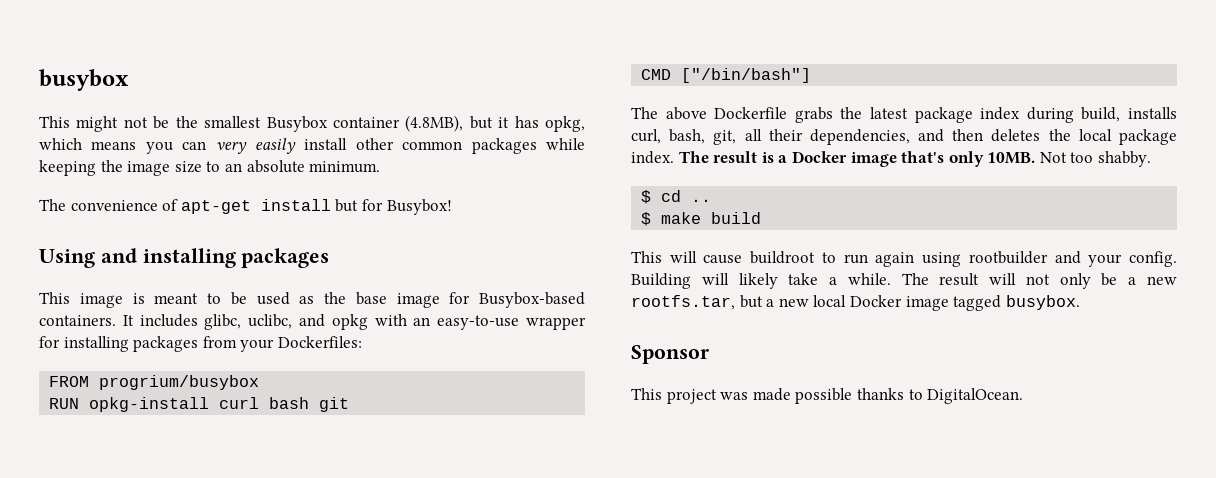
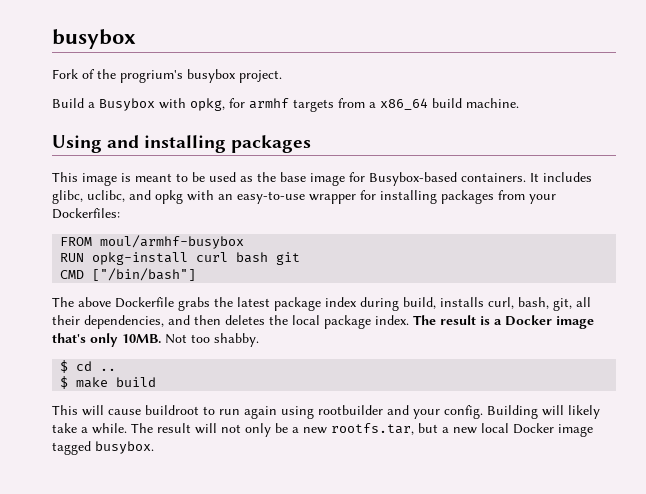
[39,115,585,132] [39,138,585,154] [39,160,381,176] [39,199,452,215] This might not be the smallest Busybox container (4.8MB), but it has opkg, which means you can very easily install other common packages while keeping the image size to an absolute minimum. // The convenience of apt-get install but for Busybox! -> [52,69,282,83] [52,98,519,112] Fork of the progrium's busybox project. // Build a Busybox with opkg, for armhf targets from a x86_64 build machine.
[99,375,260,390] progrium/busybox -> [100,235,245,249] moul/armhf-busybox
[631,345,709,364] [631,388,1024,404] // Sponsor // This project was made possible thanks to DigitalOcean. -> (154, 447) none

